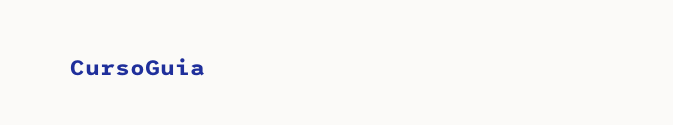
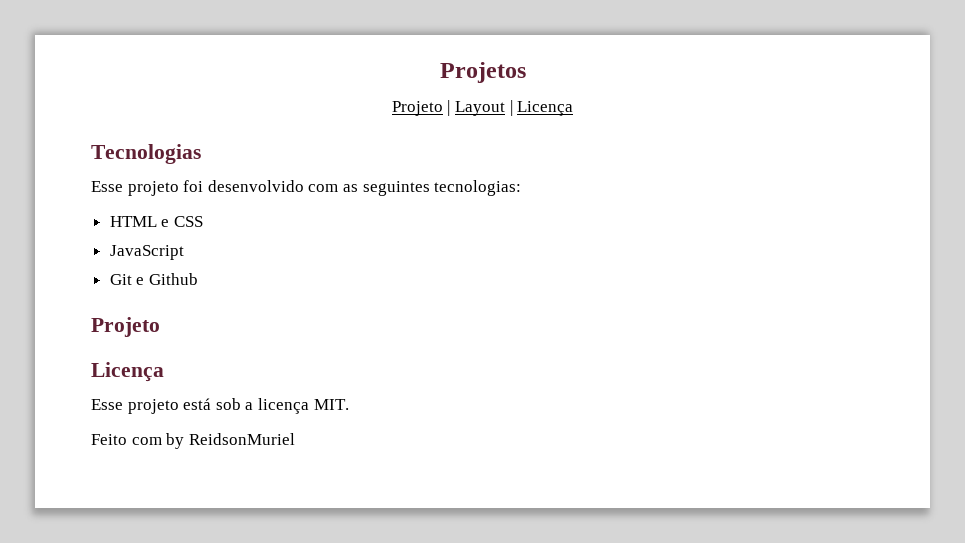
[70,58,205,76] CursoGuia -> [439,62,526,83] [391,100,574,116] [91,144,201,164] [91,180,522,196] [109,216,203,227] [109,245,184,260] [109,273,198,285] [91,317,160,337] [91,362,164,382] [91,398,349,414] [91,433,295,449] Projetos // Projeto | Layout | Licença // Tecnologias // Esse projeto foi desenvolvido com as seguintes tecnologias: // HTML e CSS // JavaScript // Git e Github // Projeto // Licença // Esse projeto está sob a licença MIT. // Feito com by ReidsonMuriel

